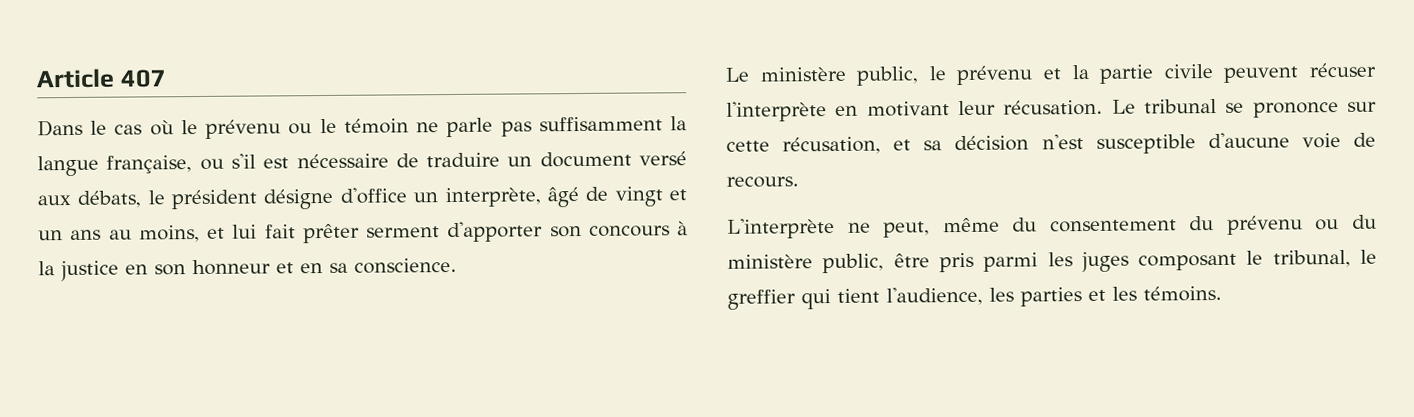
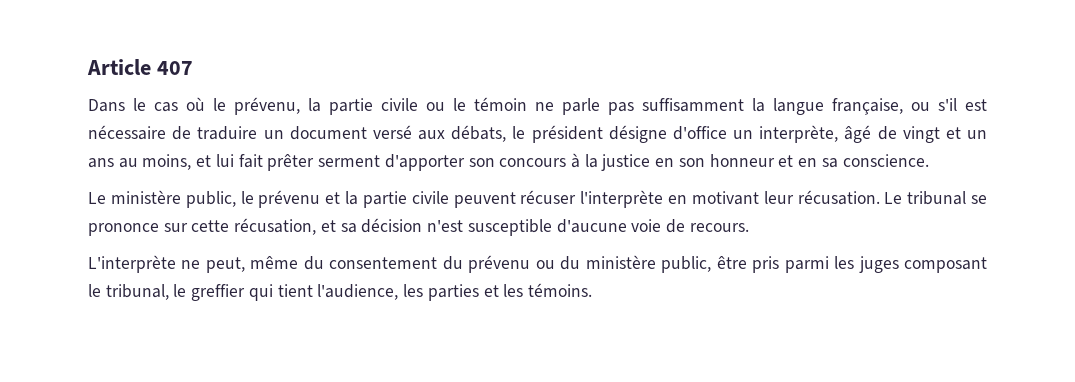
[205,119,282,139] prévenu -> [234,97,418,115] prévenu, la partie civile

